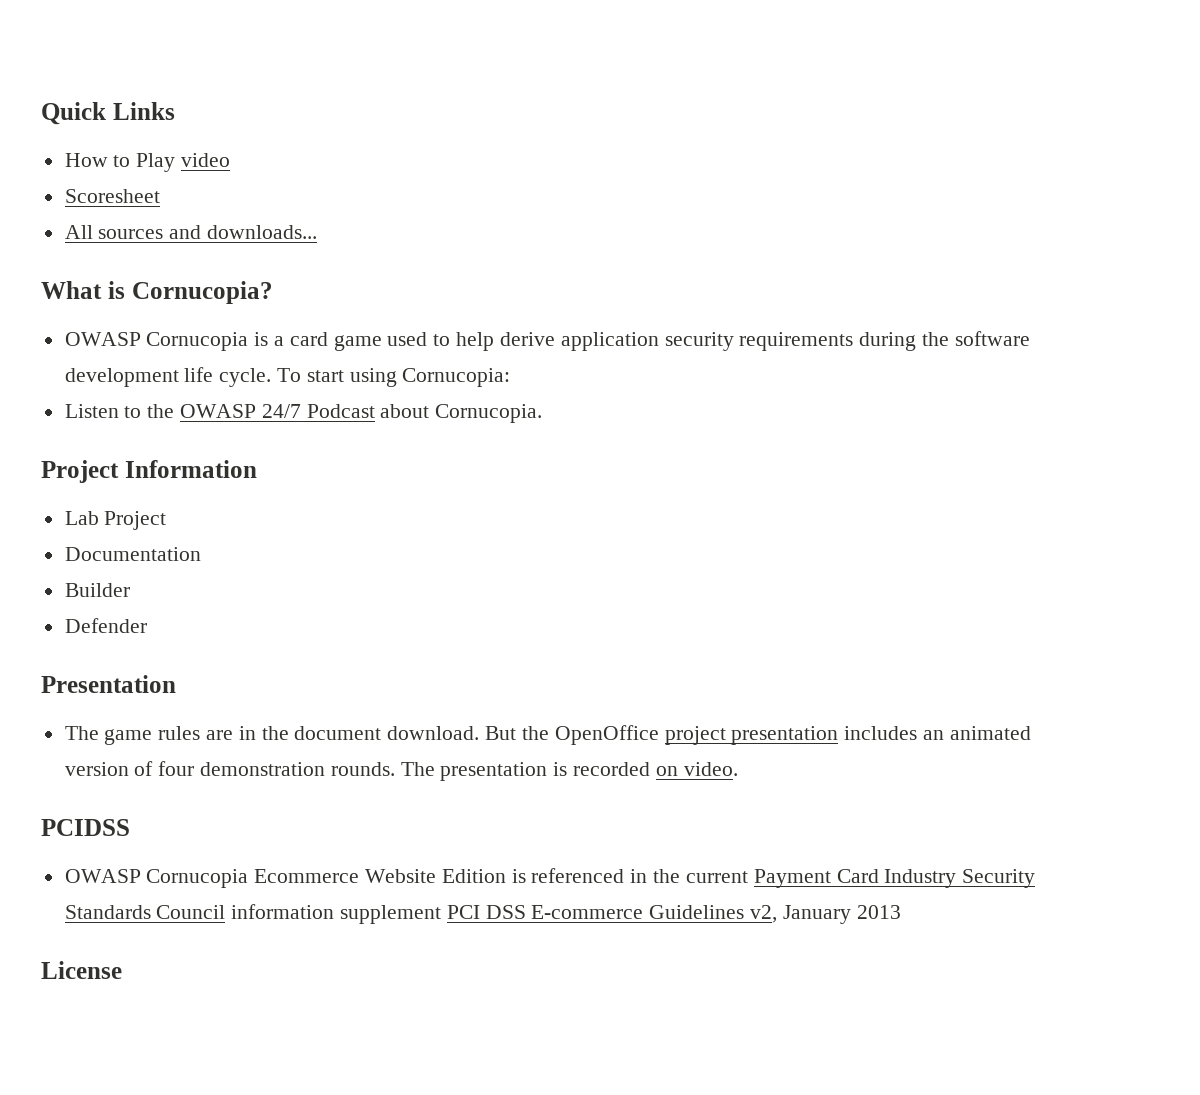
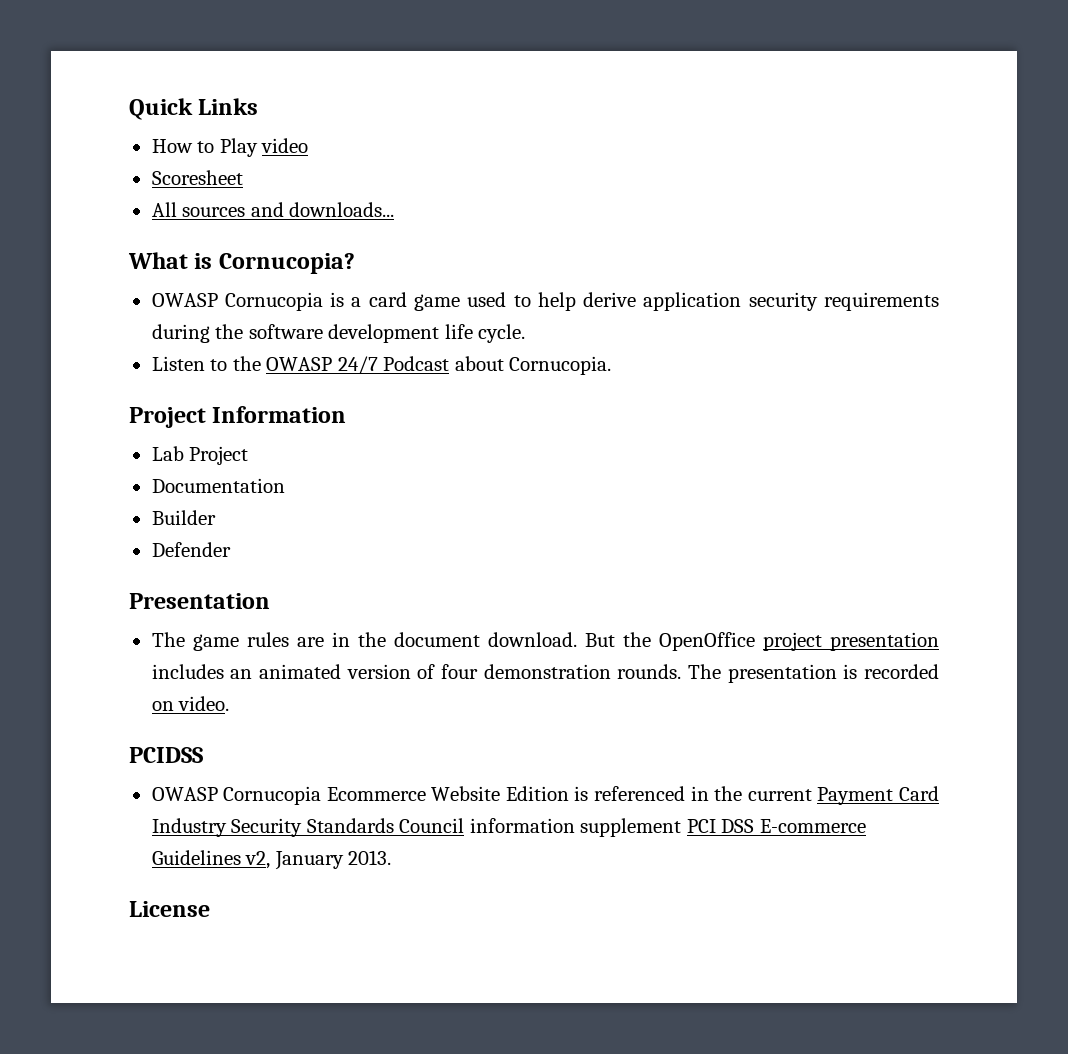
[277,368,511,387] To start using Cornucopia: -> (526, 333) none
[856,905,901,919] 2013 -> [348,850,392,865] 2013.

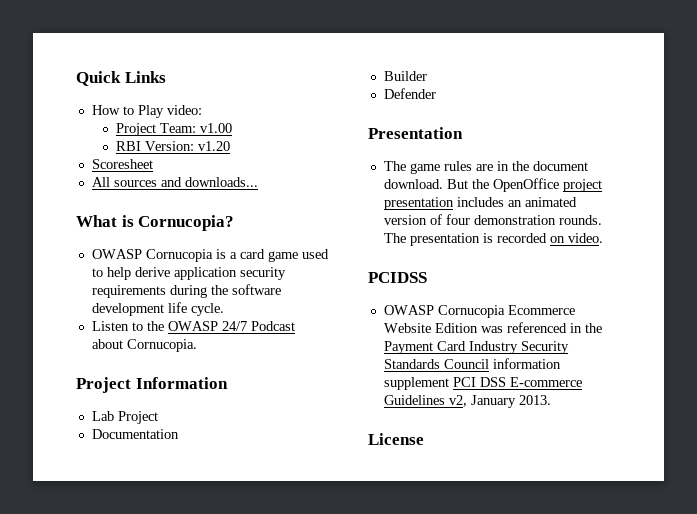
[261,138,309,153] video -> [166,105,202,115] [116,123,233,136] [116,141,231,151] video: // Project Team: v1.00 // RBI Version: v1.20
[574,786,589,801] is -> [480,326,503,333] was
[747,789,812,801] current -> (602, 328) none

